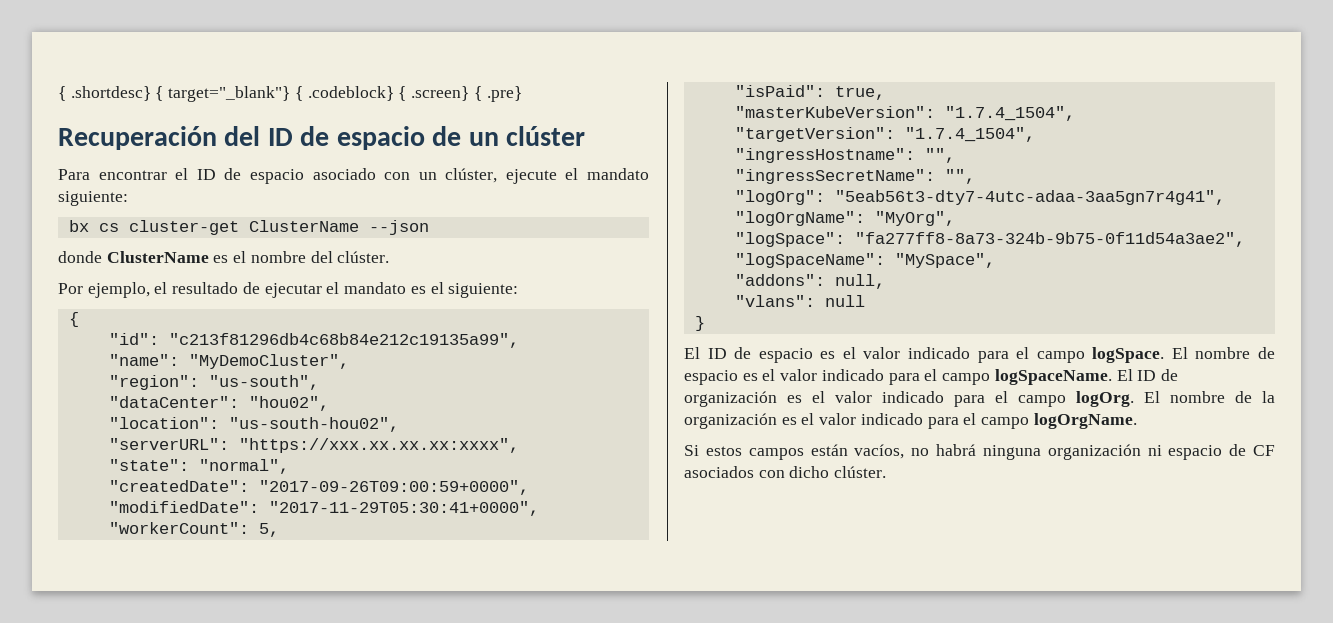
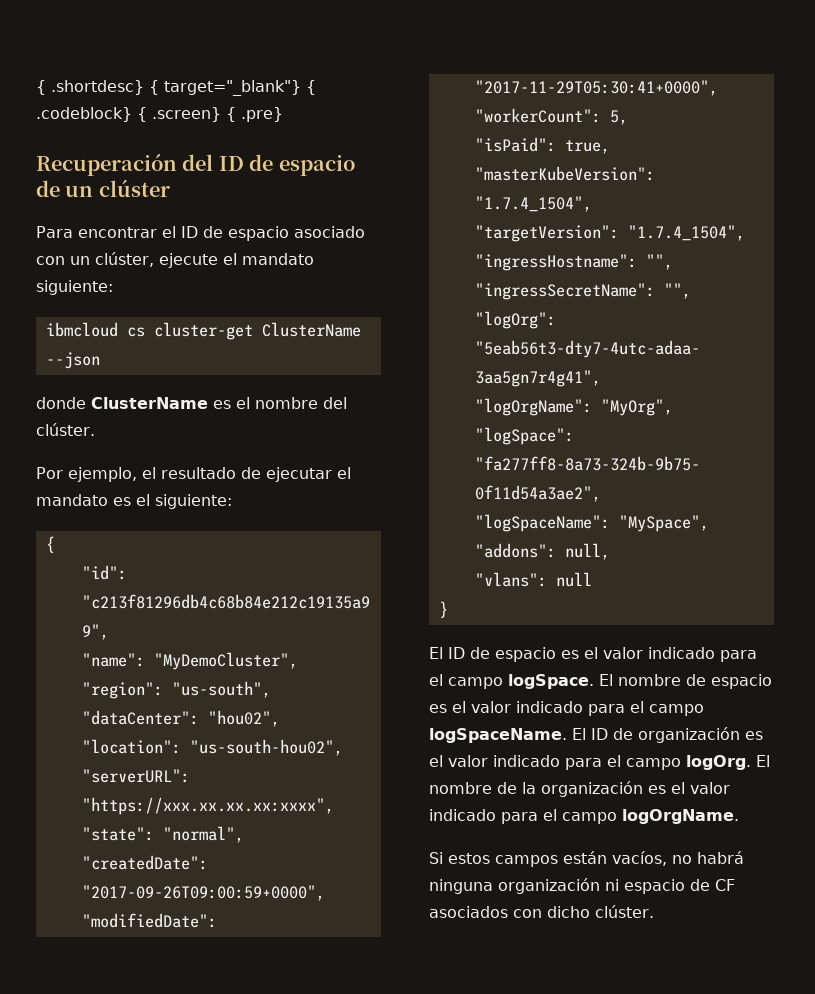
[68,220,89,232] bx -> [45,322,118,337] ibmcloud

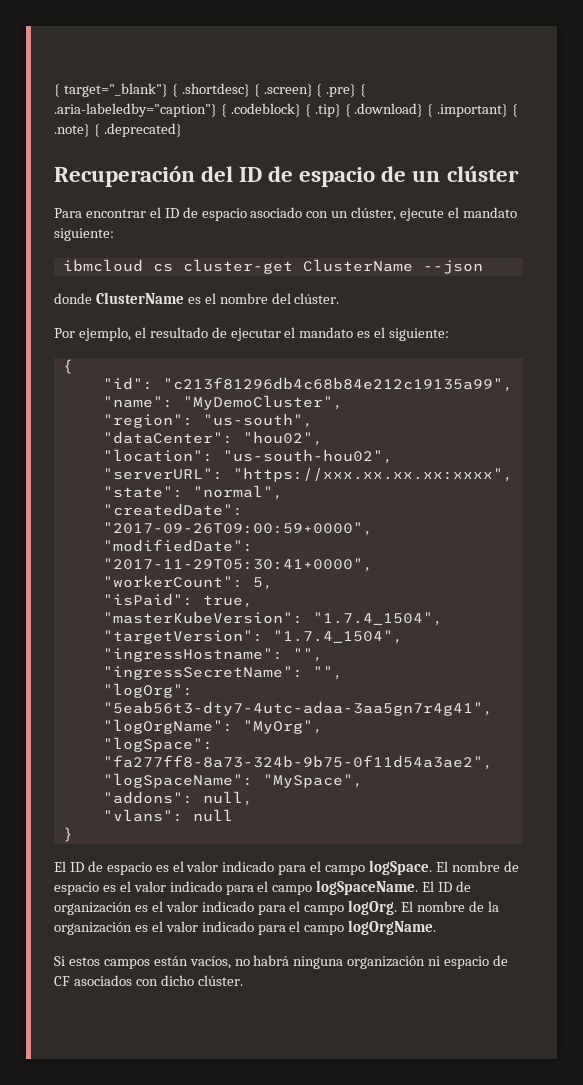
[36,80,159,95] { .shortdesc} { -> [54,84,60,97] {
[36,107,132,122] .codeblock} -> [181,83,250,97] .shortdesc}
(283, 114) none -> [360,84,367,97] [54,103,519,117] [54,123,182,137] { .aria-labeledby="caption"} { .codeblock} { .tip} { .download} { .important} { .note} { .deprecated}

